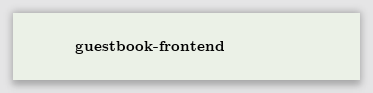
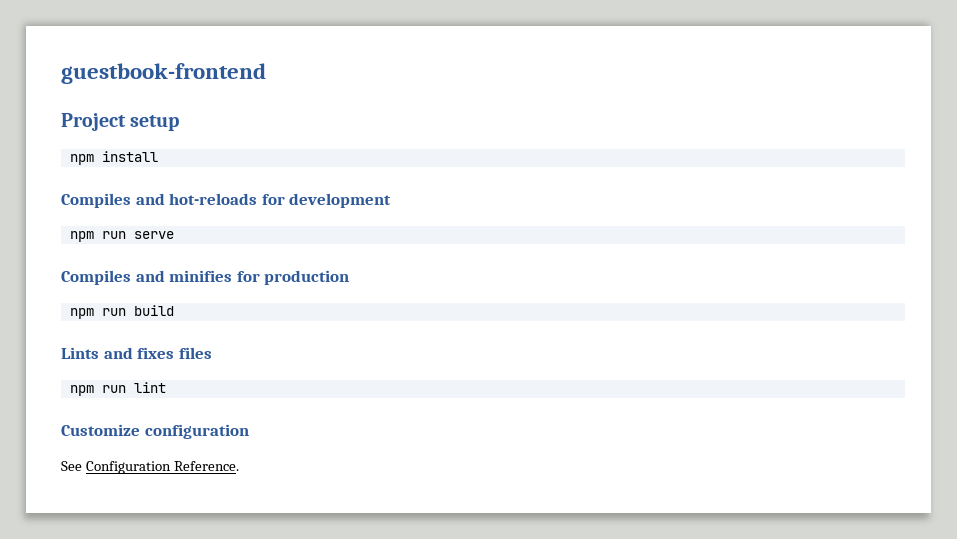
(225, 47) none -> [61,113,180,131] [69,151,158,165] [61,193,392,208] [69,231,174,242] [61,270,350,285] [69,305,174,319] [61,347,212,359] [69,382,166,396] [61,424,249,439] [61,461,239,474] // Project setup // npm install // Compiles and hot-reloads for development // npm run serve // Compiles and minifies for production // npm run build // Lints and fixes files // npm run lint // Customize configuration // See Configuration Reference.

